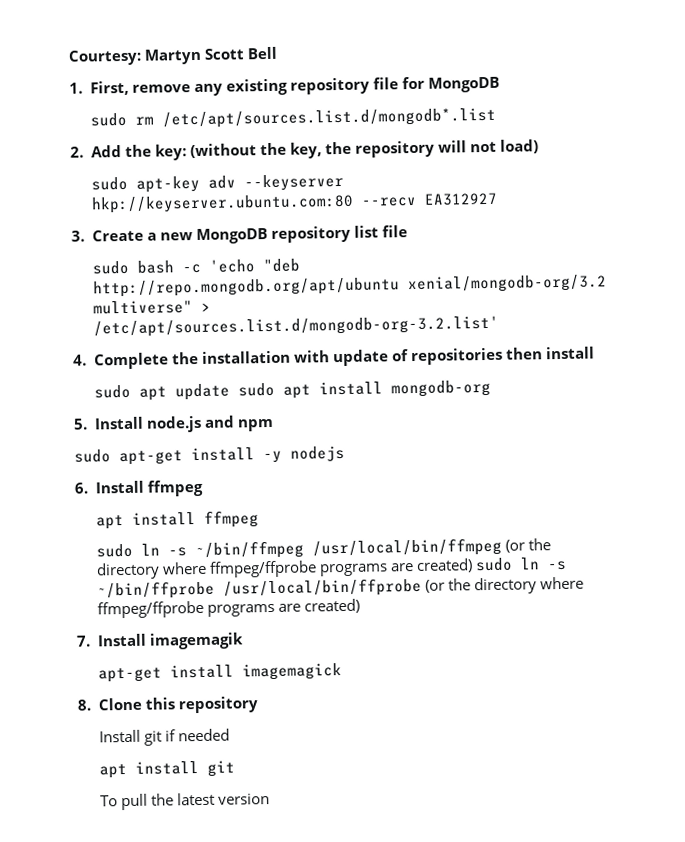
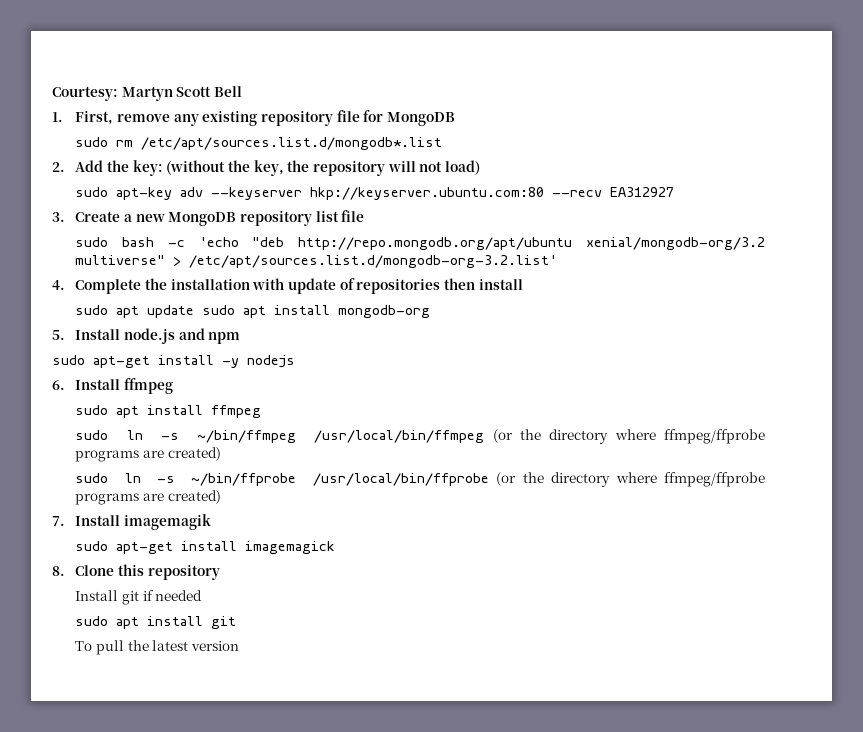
(204, 488) none -> [75,405,109,415] sudo
(474, 565) none -> (221, 454) //
(244, 641) none -> [75,541,109,551] sudo
(231, 735) none -> [75,616,109,626] sudo

